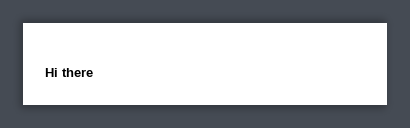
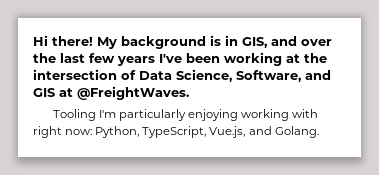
[62,68,93,77] there -> [52,35,332,49] [33,52,327,66] [33,69,331,82] [33,86,189,100] [52,109,319,121] [33,126,319,138] there! My background is in GIS, and over the last few years I've been working at the intersection of Data Science, Software, and GIS at @FreightWaves. // Tooling I'm particularly enjoying working with right now: Python, TypeScript, Vue.js, and Golang.

